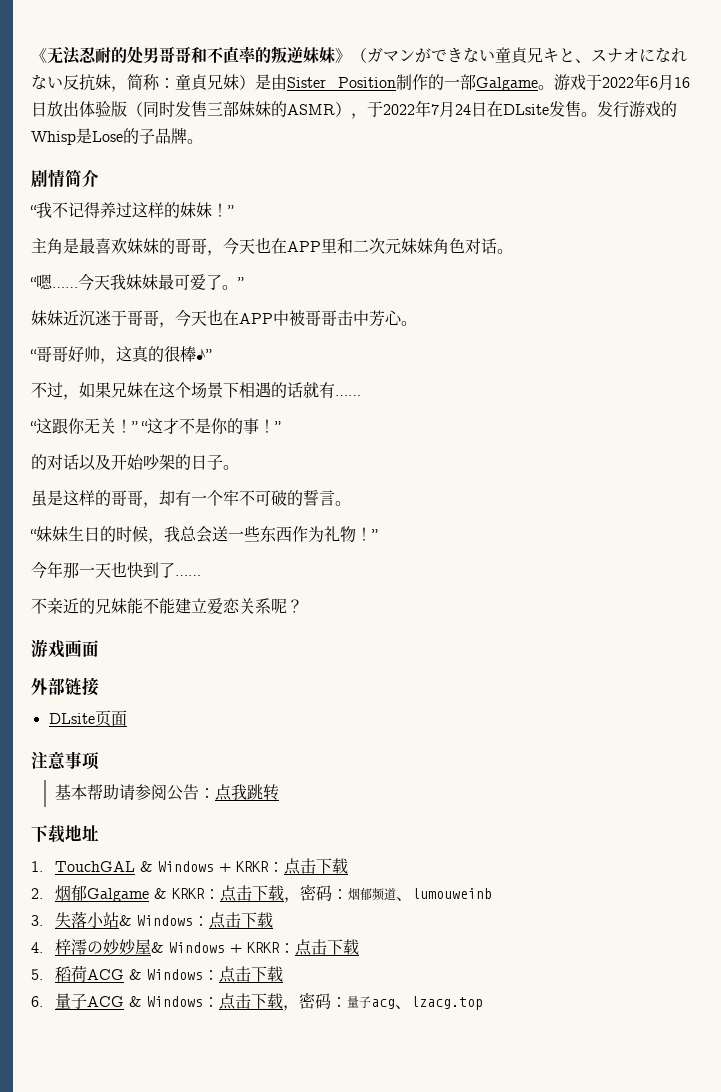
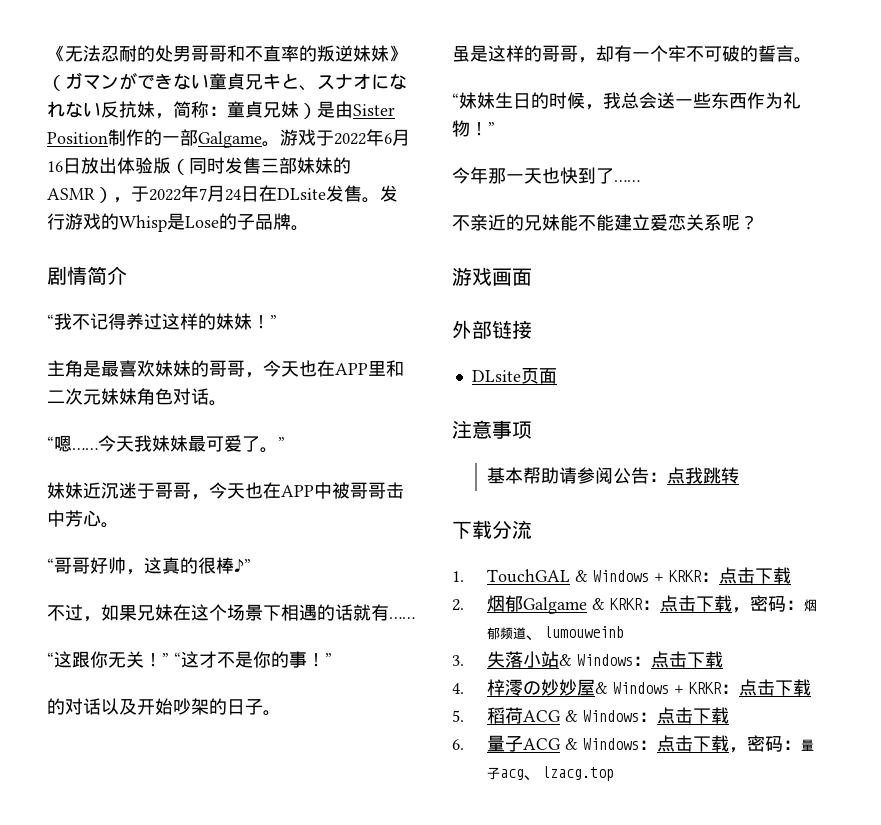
[65,825,99,841] 地址 -> [492,520,532,539] 分流

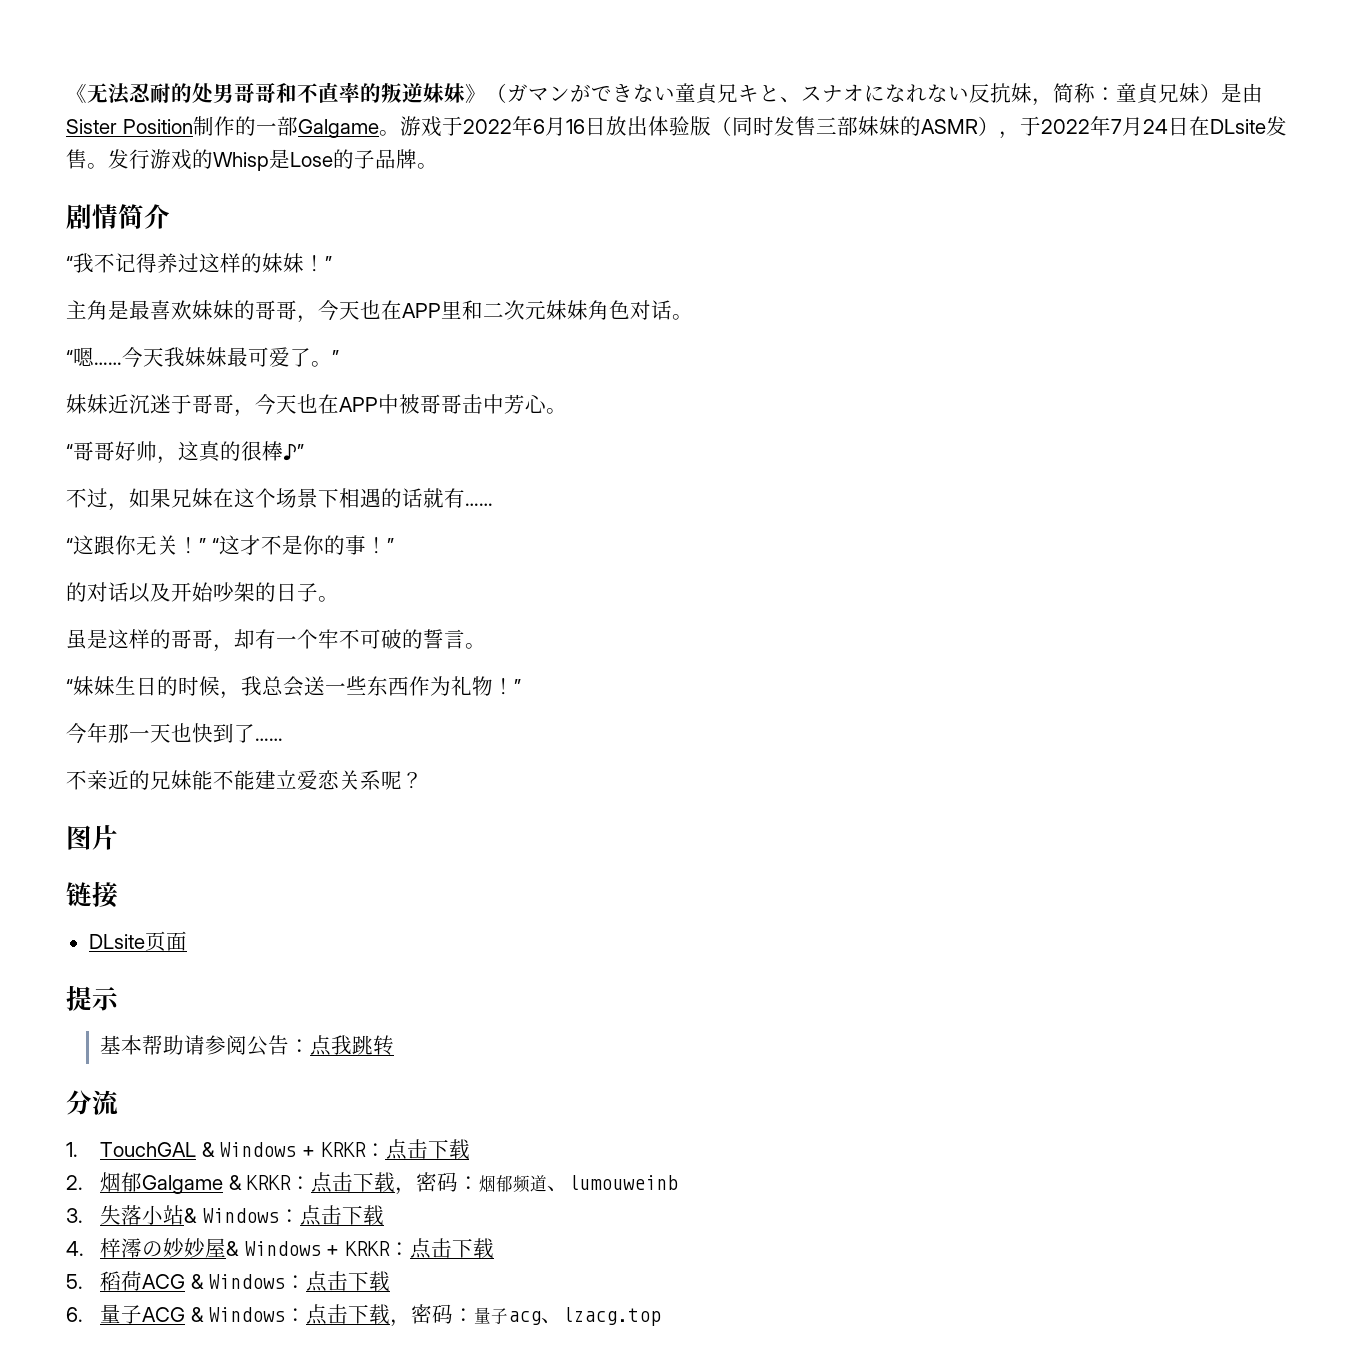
[452,267,532,286] [452,320,492,339] 游戏画面 // 外部 -> [66,825,118,850] 图片 //
[452,420,532,439] 注意事项 -> [66,985,120,1011] 提示
[452,520,492,539] 下载 -> (395, 1045) none

